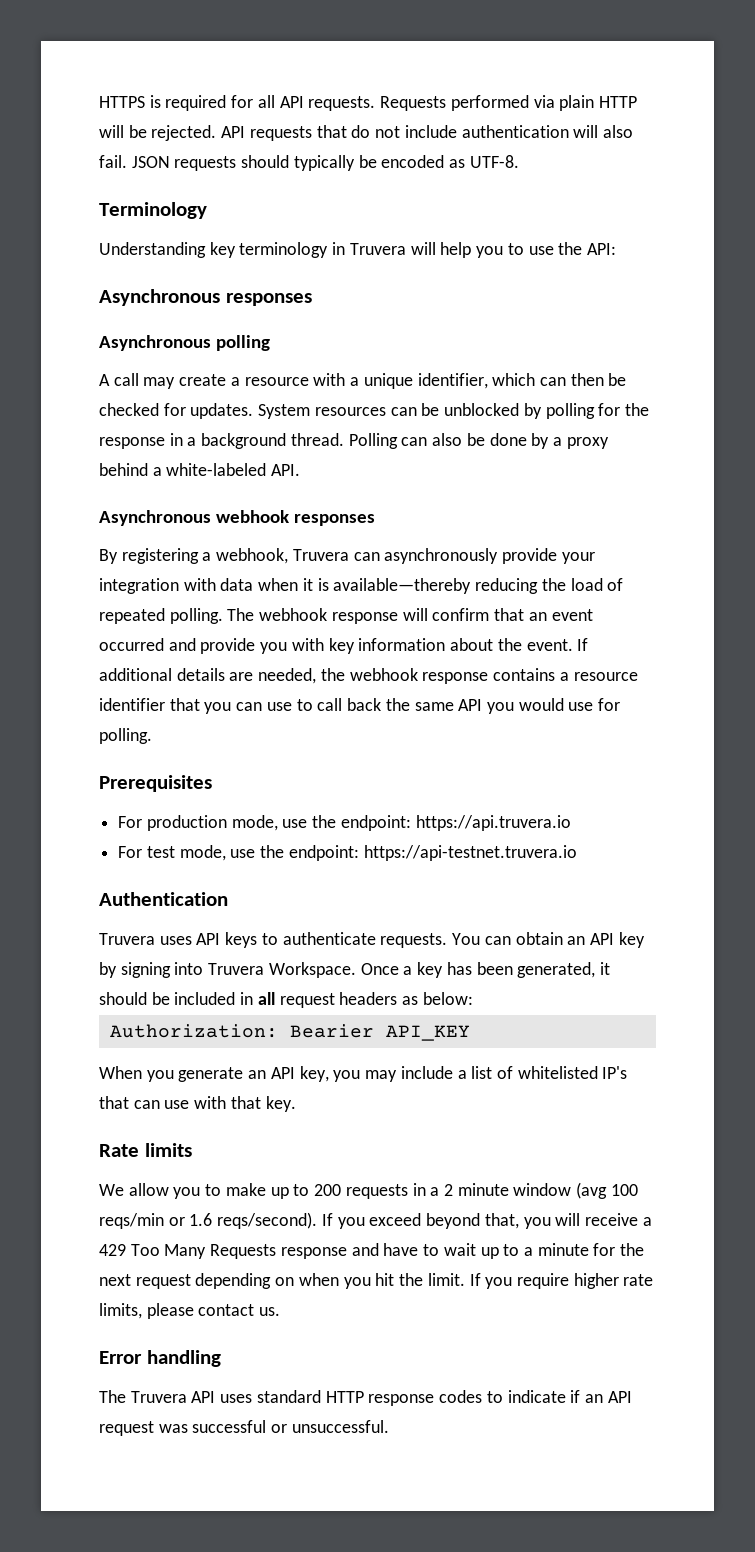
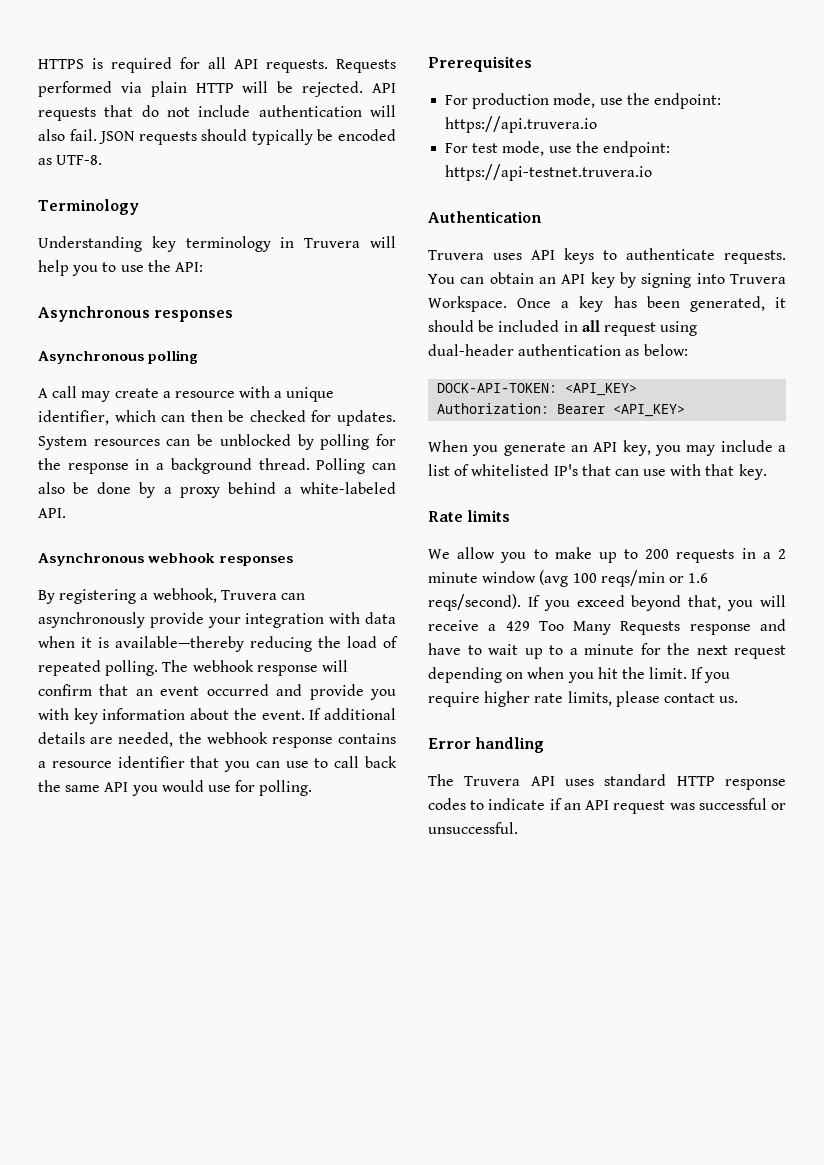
[339,992,398,1005] headers -> [660,321,698,336] [428,344,622,356] using dual-header authentication
(473, 998) none -> [437,383,638,396] // DOCK-API-TOKEN: <API_KEY>
[289,1024,470,1041] Bearier API_KEY -> [557,404,686,417] Bearer <API_KEY>

